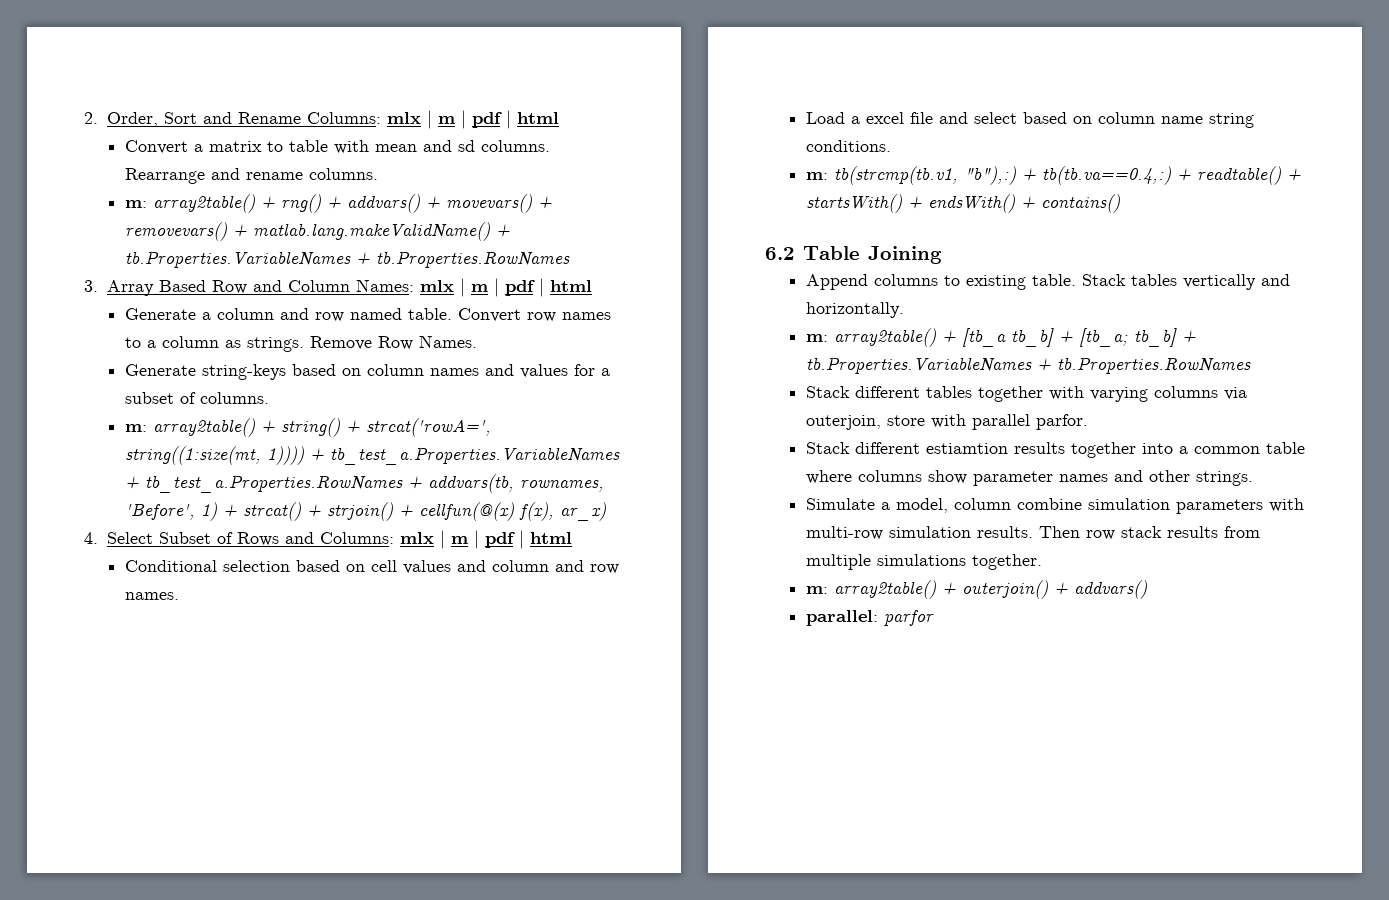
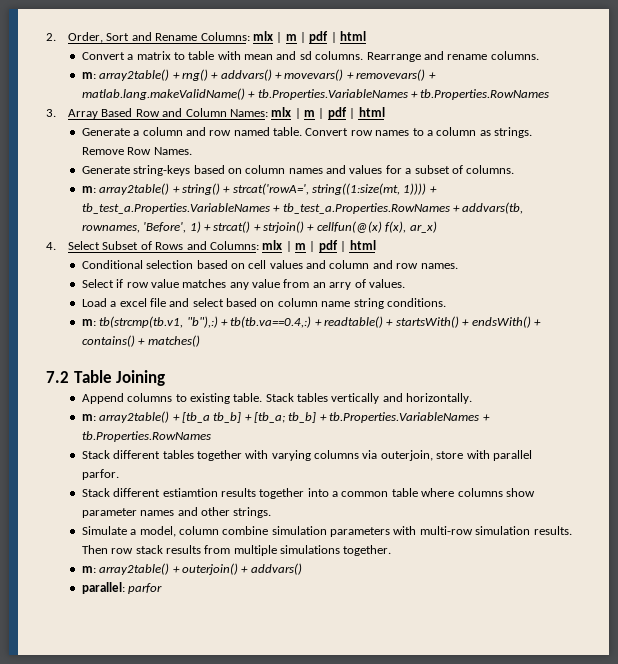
(180, 596) none -> [81,279,405,290] // Select if row value matches any value from an arry of values.
[765,247,795,260] // 6.2 -> [138,335,200,347] [46,371,69,383] + matches() // 7.2

